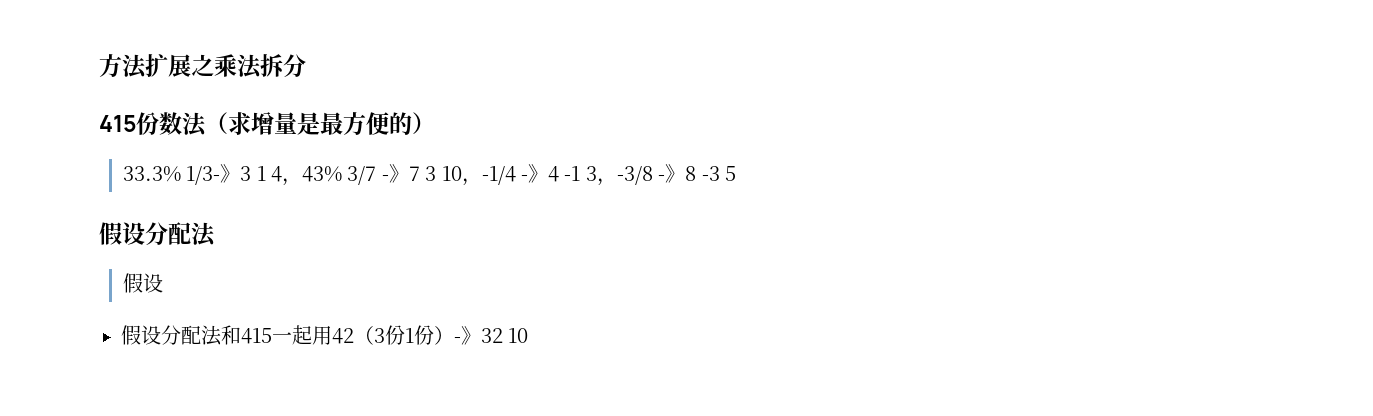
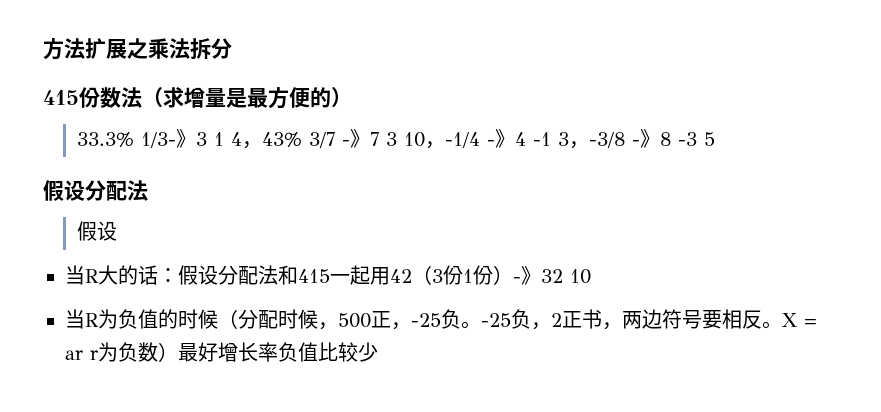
(163, 283) none -> [65,265,178,285] 当R大的话：
(529, 335) none -> [65,309,817,330] [65,342,378,362] // 当R为负值的时候（分配时候，500正，-25负。-25负，2正书，两边符号要相反。X = ar r为负数）最好增长率负值比较少

